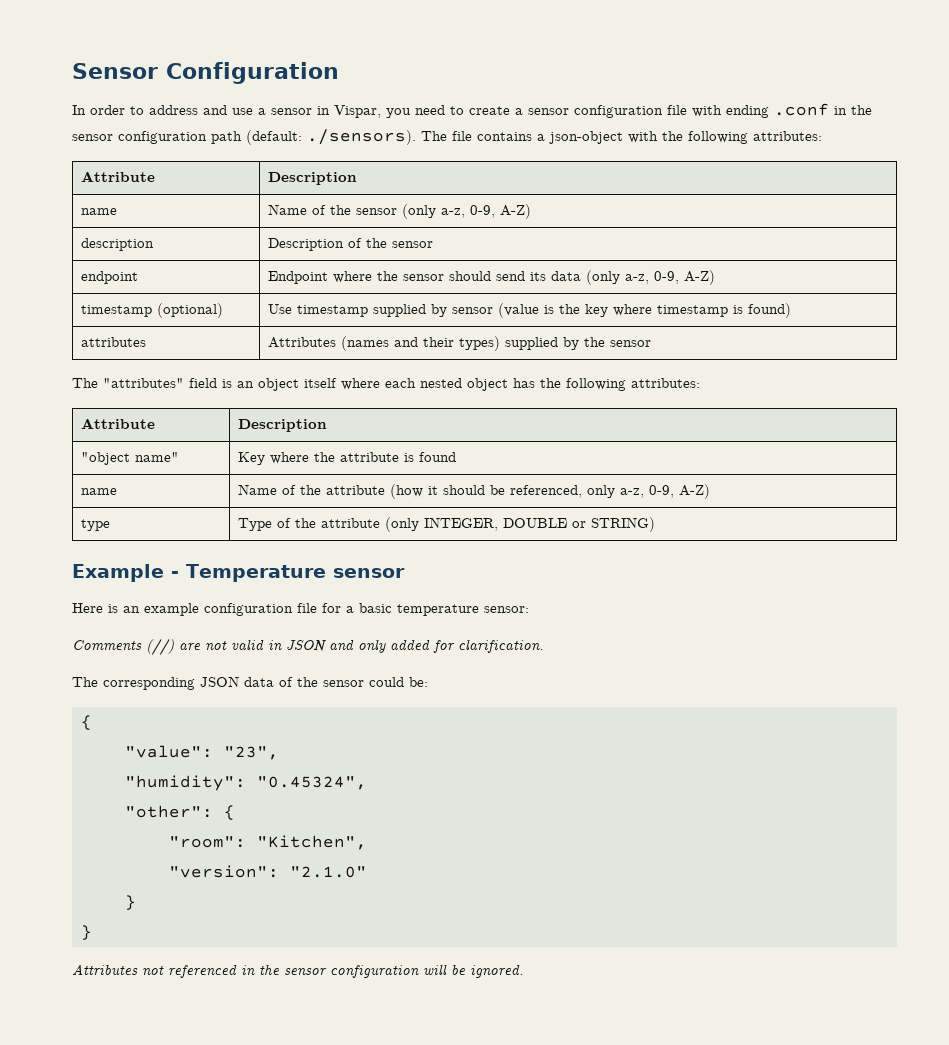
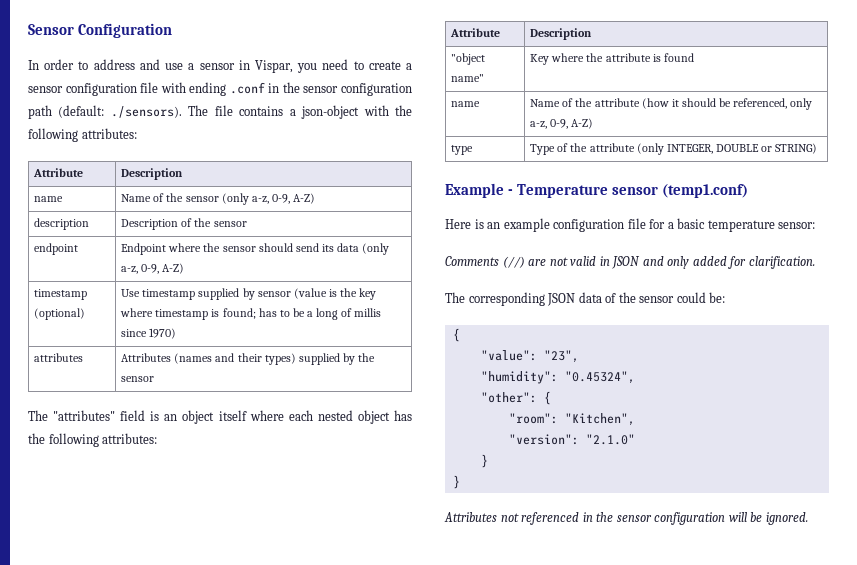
[747,303,791,318] found) -> [222,308,382,320] [121,328,177,339] found; has to be a long of millis since 1970)
(405, 573) none -> [661,184,748,198] (temp1.conf)

